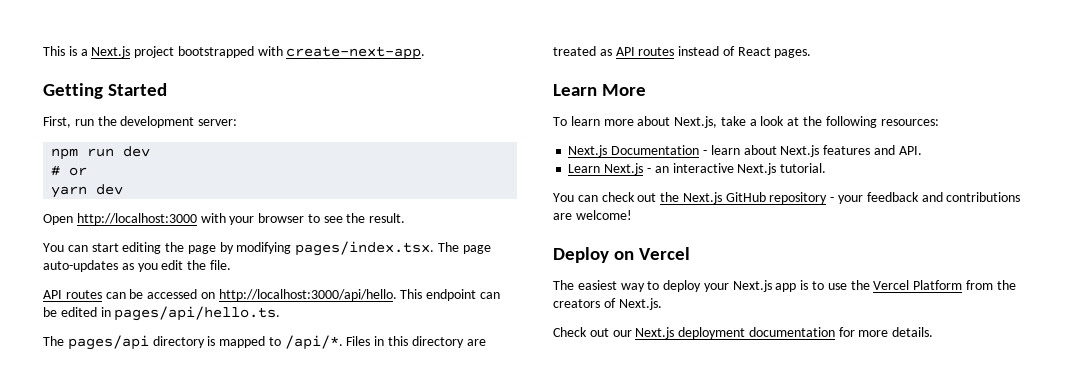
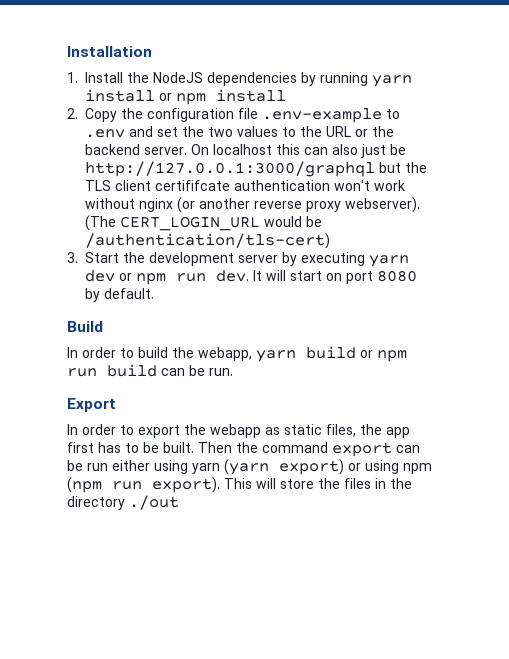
[43,46,426,60] [43,83,168,99] [43,116,238,128] [51,146,151,160] [51,165,88,176] [51,184,124,198] [43,213,406,225] [43,241,491,256] [43,260,231,272] [43,289,501,301] [43,306,281,321] [43,335,486,350] [553,46,812,58] [553,84,647,96] [553,116,939,128] [568,145,922,157] [568,163,827,175] [553,192,1021,204] [553,210,632,220] [553,247,691,263] [553,280,1016,292] [553,298,662,310] [553,327,934,339] This is a Next.js project bootstrapped with create-next-app. // Getting Started // First, run the development server: // npm run dev // # or // yarn dev // Open http://localhost:3000 with your browser to see the result. // You can start editing the page by modifying pages/index.tsx. The page auto-updates as you edit the file. // API routes can be accessed on http://localhost:3000/api/hello. This endpoint can be edited in pages/api/hello.ts. // The pages/api directory is mapped to /api/*. Files in this directory are treated as API routes instead of React pages. // Learn More // To learn more about Next.js, take a look at the following resources: // Next.js Documentation - learn about Next.js features and API. // Learn Next.js - an interactive Next.js tutorial. // You can check out the Next.js GitHub repository - your feedback and contributions are welcome! // Deploy on Vercel // The easiest way to deploy your Next.js app is to use the Vercel Platform from the creators of Next.js. // Check out our Next.js deployment documentation for more details. -> [67,46,152,57] [67,72,412,87] [85,89,286,105] [67,108,400,123] [85,126,394,138] [85,144,406,158] [85,161,427,177] [85,180,405,191] [85,197,420,213] [85,215,322,231] [85,233,330,249] [67,252,409,267] [85,270,417,285] [85,288,154,302] [67,321,103,332] [67,346,407,362] [67,364,233,377] [67,398,116,412] [67,424,410,438] [67,442,420,457] [67,459,432,475] [67,477,412,493] [67,495,179,510] Installation // 1. Install the NodeJS dependencies by running yarn install or npm install // 2. Copy the configuration file .env-example to .env and set the two values to the URL or the backend server. On localhost this can also just be http://127.0.0.1:3000/graphql but the TLS client certififcate authentication won't work without nginx (or another reverse proxy webserver). (The CERT_LOGIN_URL would be /authentication/tls-cert) // 3. Start the development server by executing yarn dev or npm run dev. It will start on port 8080 by default. // Build // In order to build the webapp, yarn build or npm run build can be run. // Export // In order to export the webapp as static files, the app first has to be built. Then the command export can be run either using yarn (yarn export) or using npm (npm run export). This will store the files in the directory ./out

